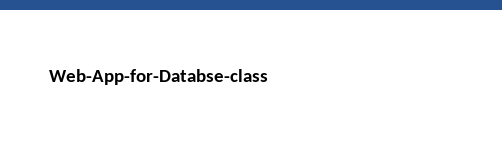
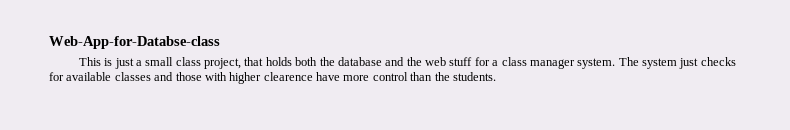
(268, 77) none -> [78,57,736,69] [49,72,496,84] // This is just a small class project, that holds both the database and the web stuff for a class manager system. The system just checks for available classes and those with higher clearence have more control than the students.

